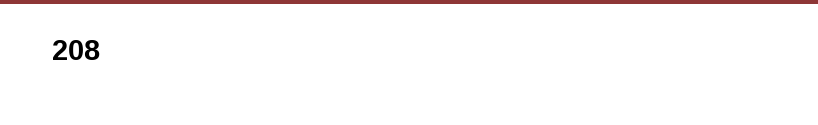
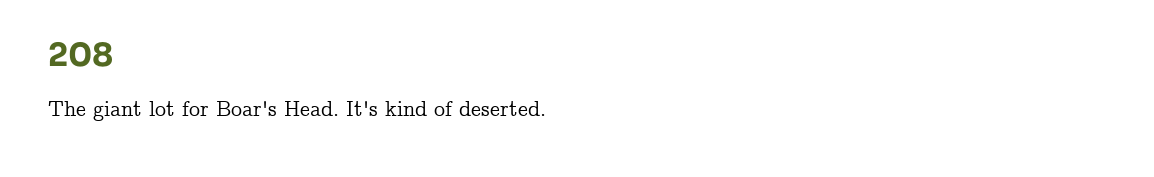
(100, 50) none -> [48,101,546,121] // The giant lot for Boar's Head. It's kind of deserted.

